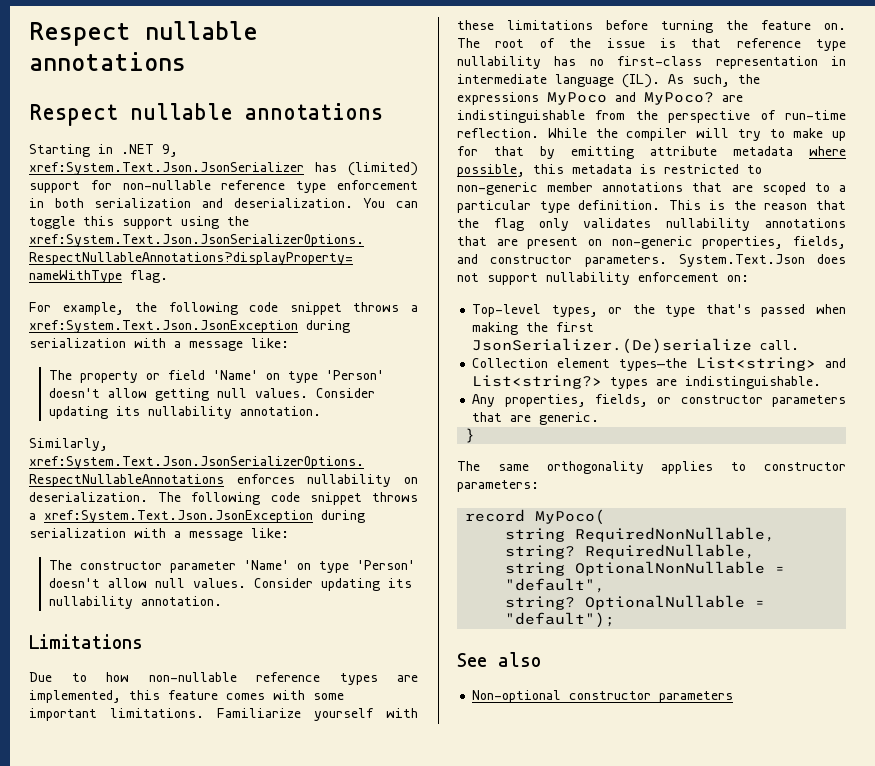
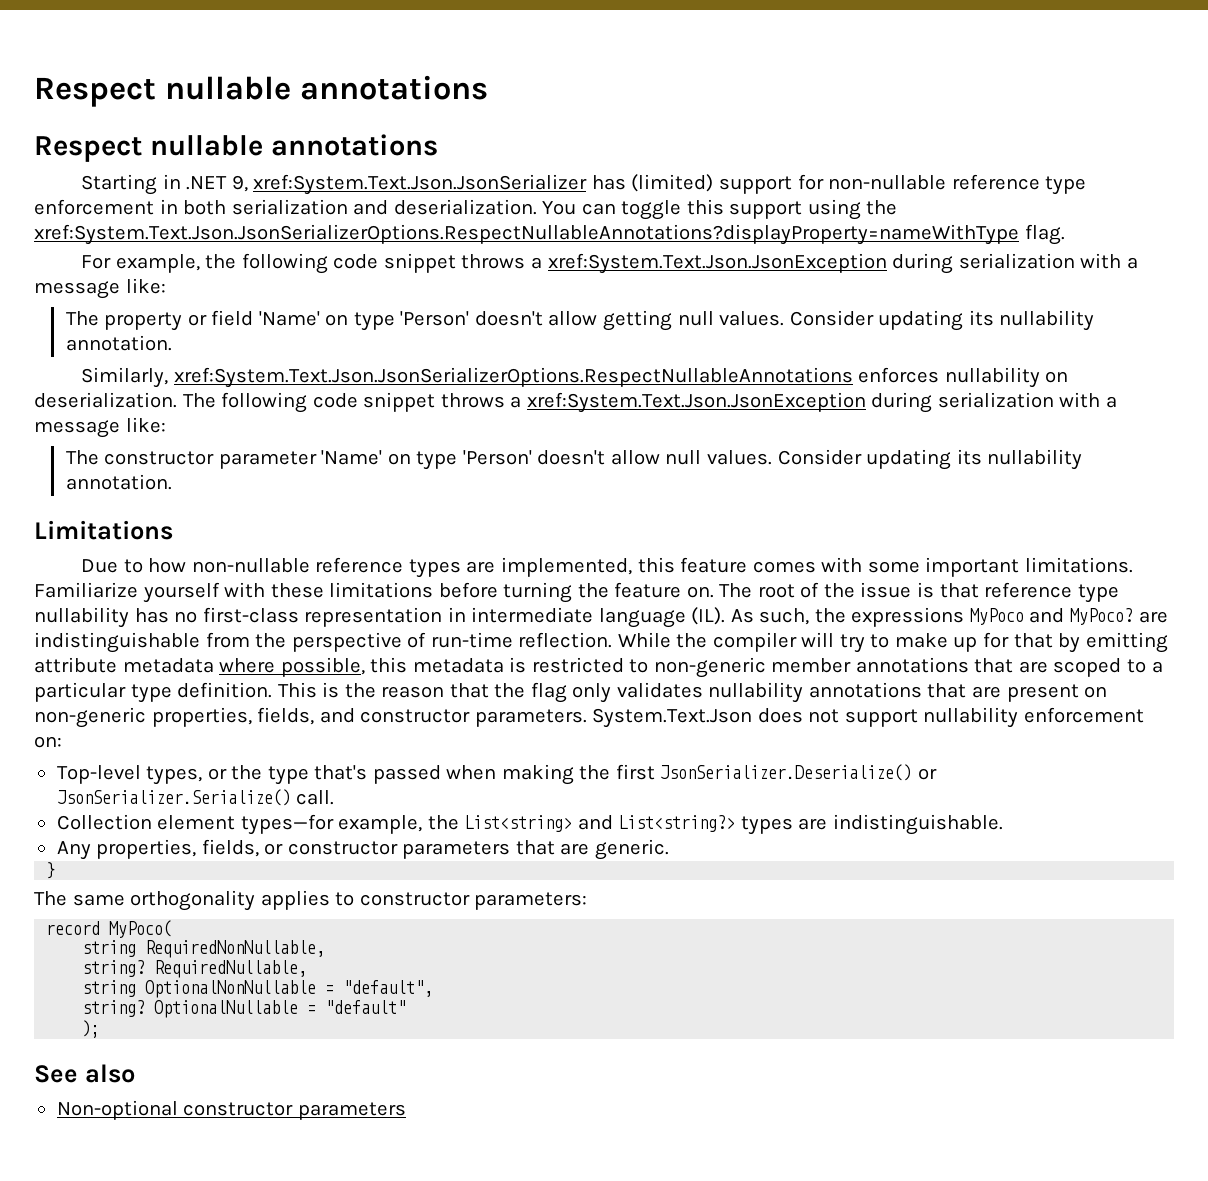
[472,338,753,354] JsonSerializer.(De)serialize -> [660,764,937,781] [56,789,291,806] JsonSerializer.Deserialize() or JsonSerializer.Serialize()
[619,358,688,371] types—the -> [240,814,459,835] types—for example, the
[505,612,616,628] "default"); -> [325,1000,407,1014] [82,1020,101,1038] "default" // );

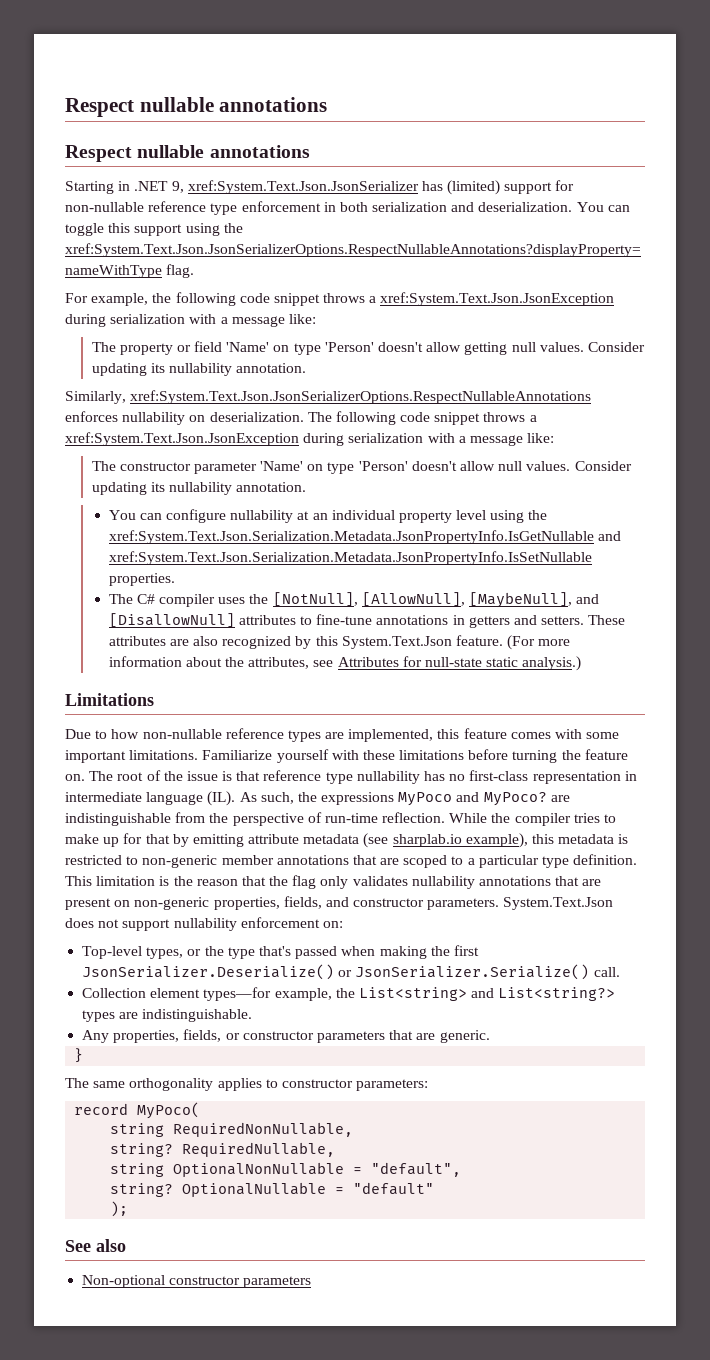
(172, 482) none -> [108,509,548,523] [108,530,621,544] [108,551,592,565] [108,573,175,586] [108,592,600,608] [108,613,626,628] [108,635,571,650] [108,656,582,671] // You can configure nullability at an individual property level using the xref:System.Text.Json.Serialization.Metadata.JsonPropertyInfo.IsGetNullable and xref:System.Text.Json.Serialization.Metadata.JsonPropertyInfo.IsSetNullable properties. // The C# compiler uses the [NotNull], [AllowNull], [MaybeNull], and [DisallowNull] attributes to fine-tune annotations in getters and setters. These attributes are also recognized by this System.Text.Json feature. (For more information about the attributes, see Attributes for null-state static analysis.)
[801,632,865,653] will try -> [573,813,600,823] tries
[219,657,365,677] where possible, -> [363,833,528,848] (see sharplab.io example),
(317, 690) none -> [96,876,156,886] limitation

